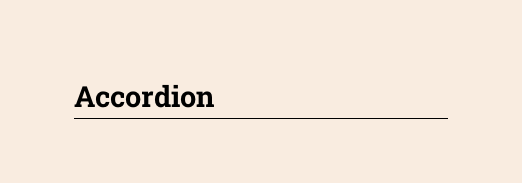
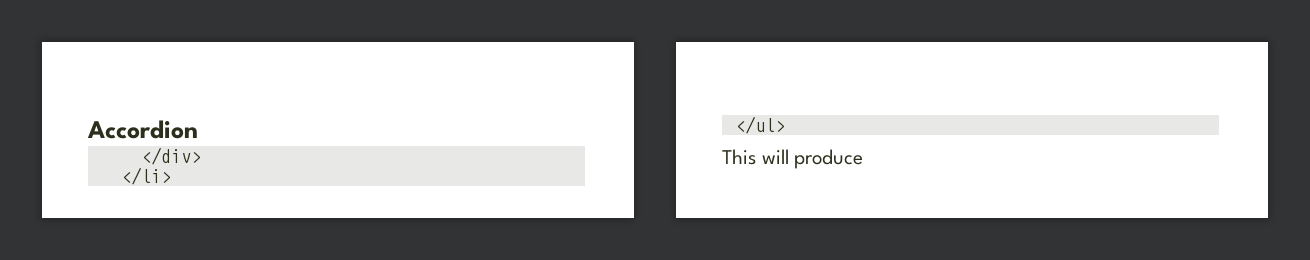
(214, 96) none -> [140,147,201,165] [120,167,171,185] [734,116,785,134] [722,149,864,169] // </div> // </li> // </ul> // This will produce

